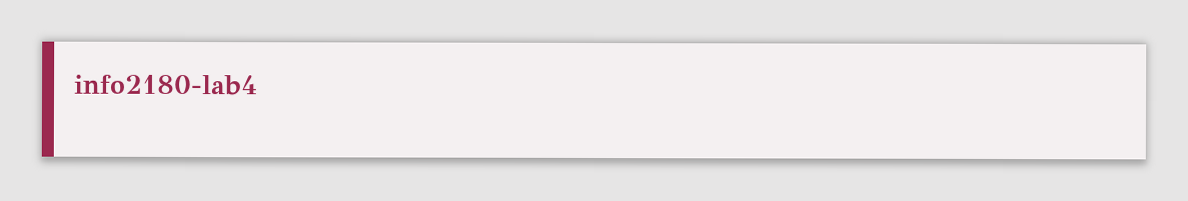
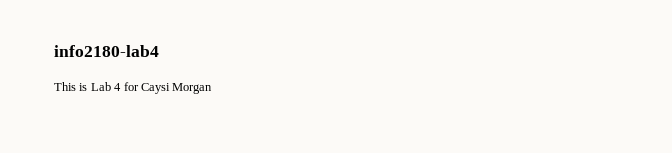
(258, 85) none -> [54,82,213,94] // This is Lab 4 for Caysi Morgan

